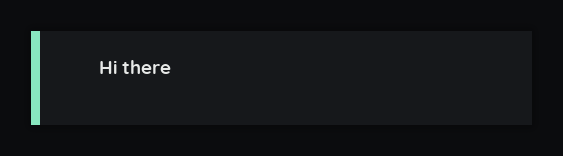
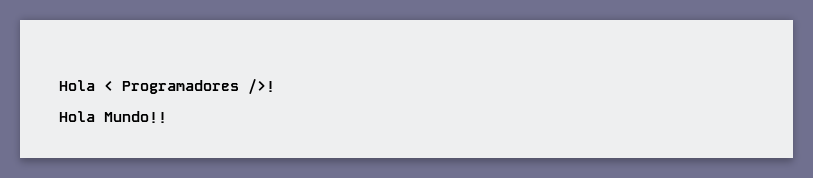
[99,60,172,74] Hi there -> [59,78,275,95] [59,111,167,123] Hola < Programadores />! // Hola Mundo!!

